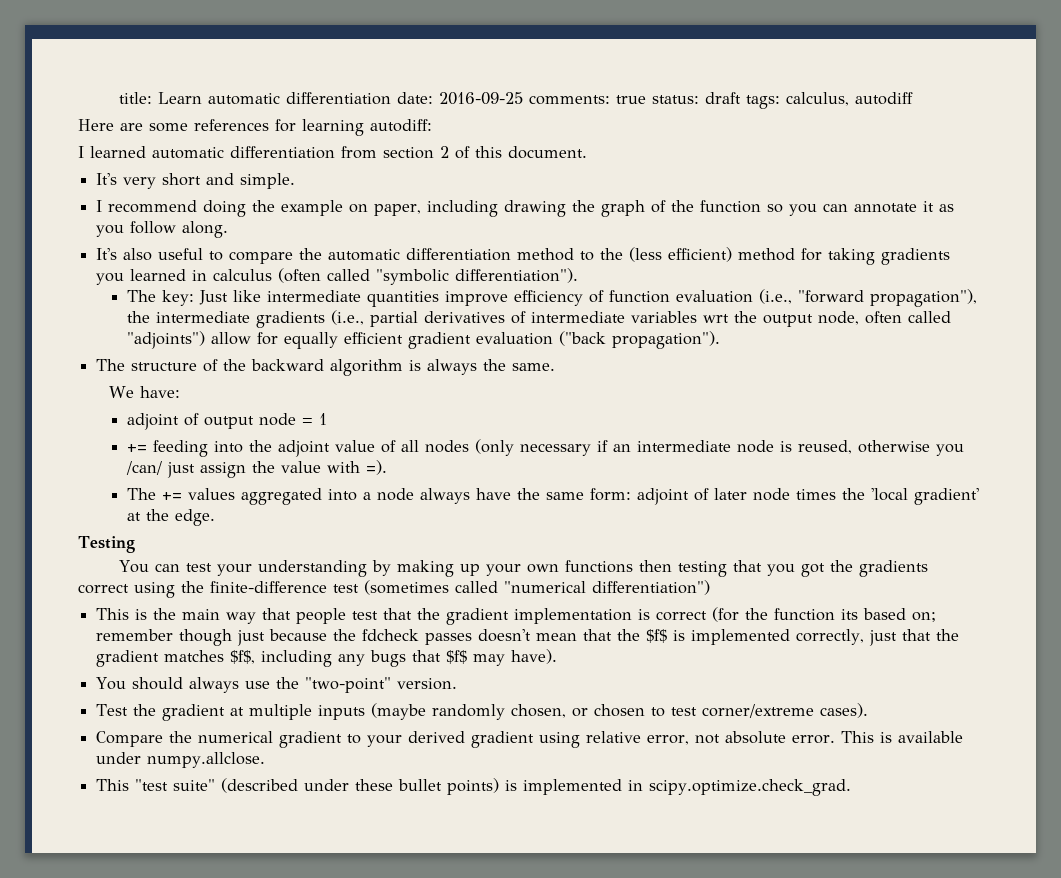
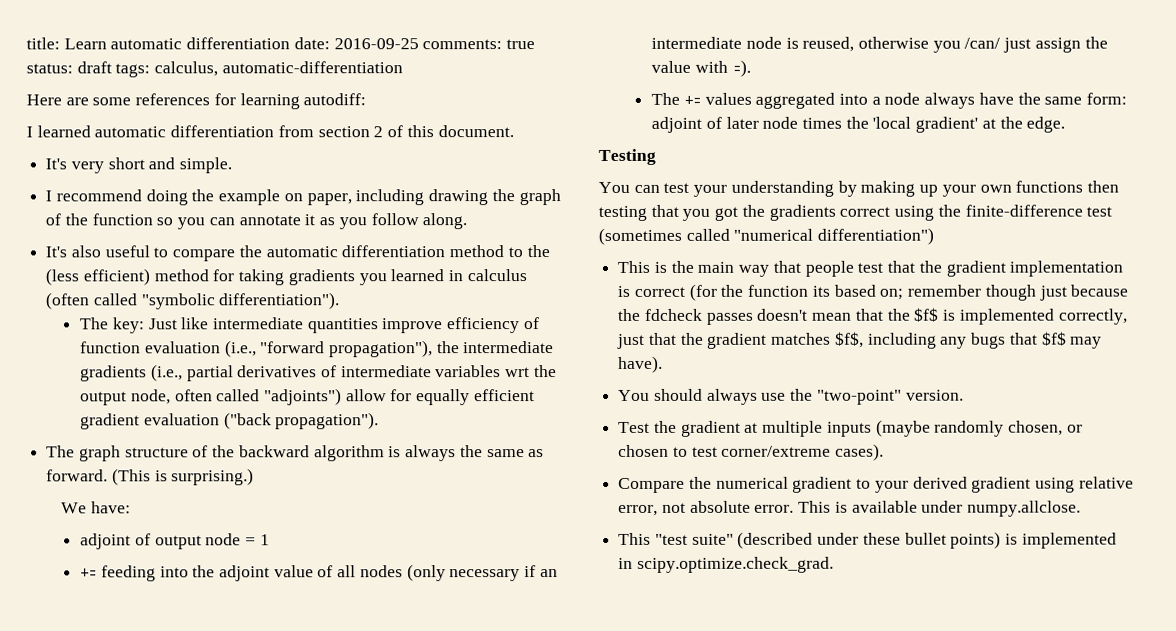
[855,92,914,105] autodiff -> [221,61,403,74] automatic-differentiation
(126, 365) none -> [78,445,121,462] graph
[512,363,556,371] same. -> [486,449,545,458] [46,468,255,486] same as forward. (This is surprising.)

